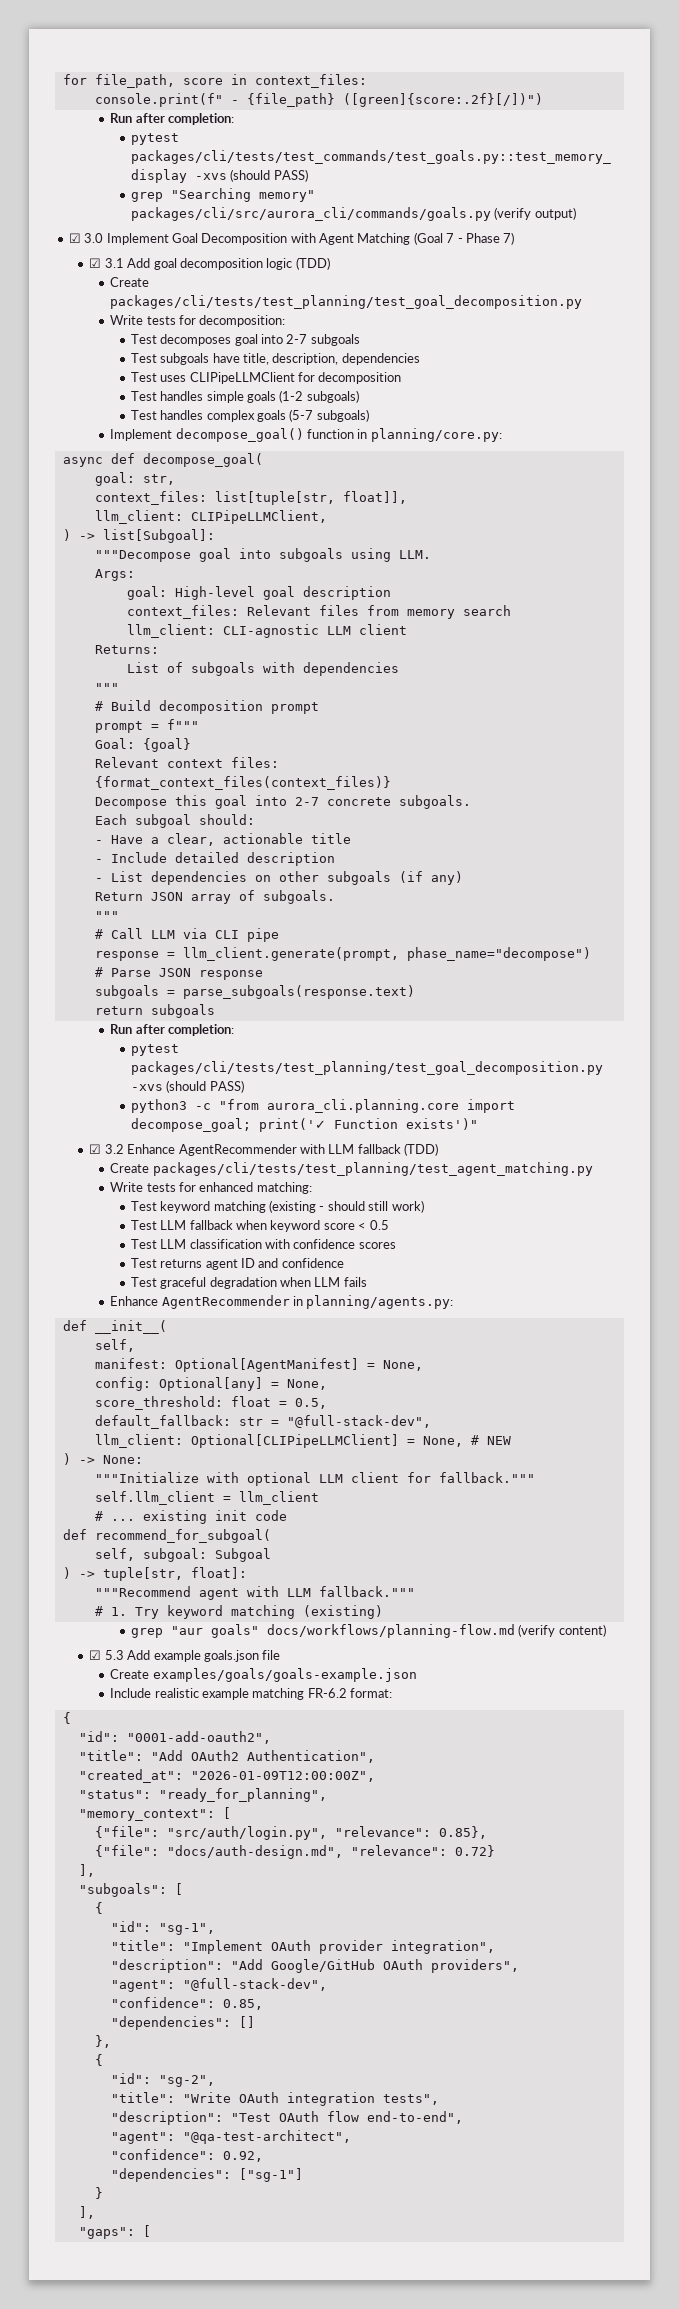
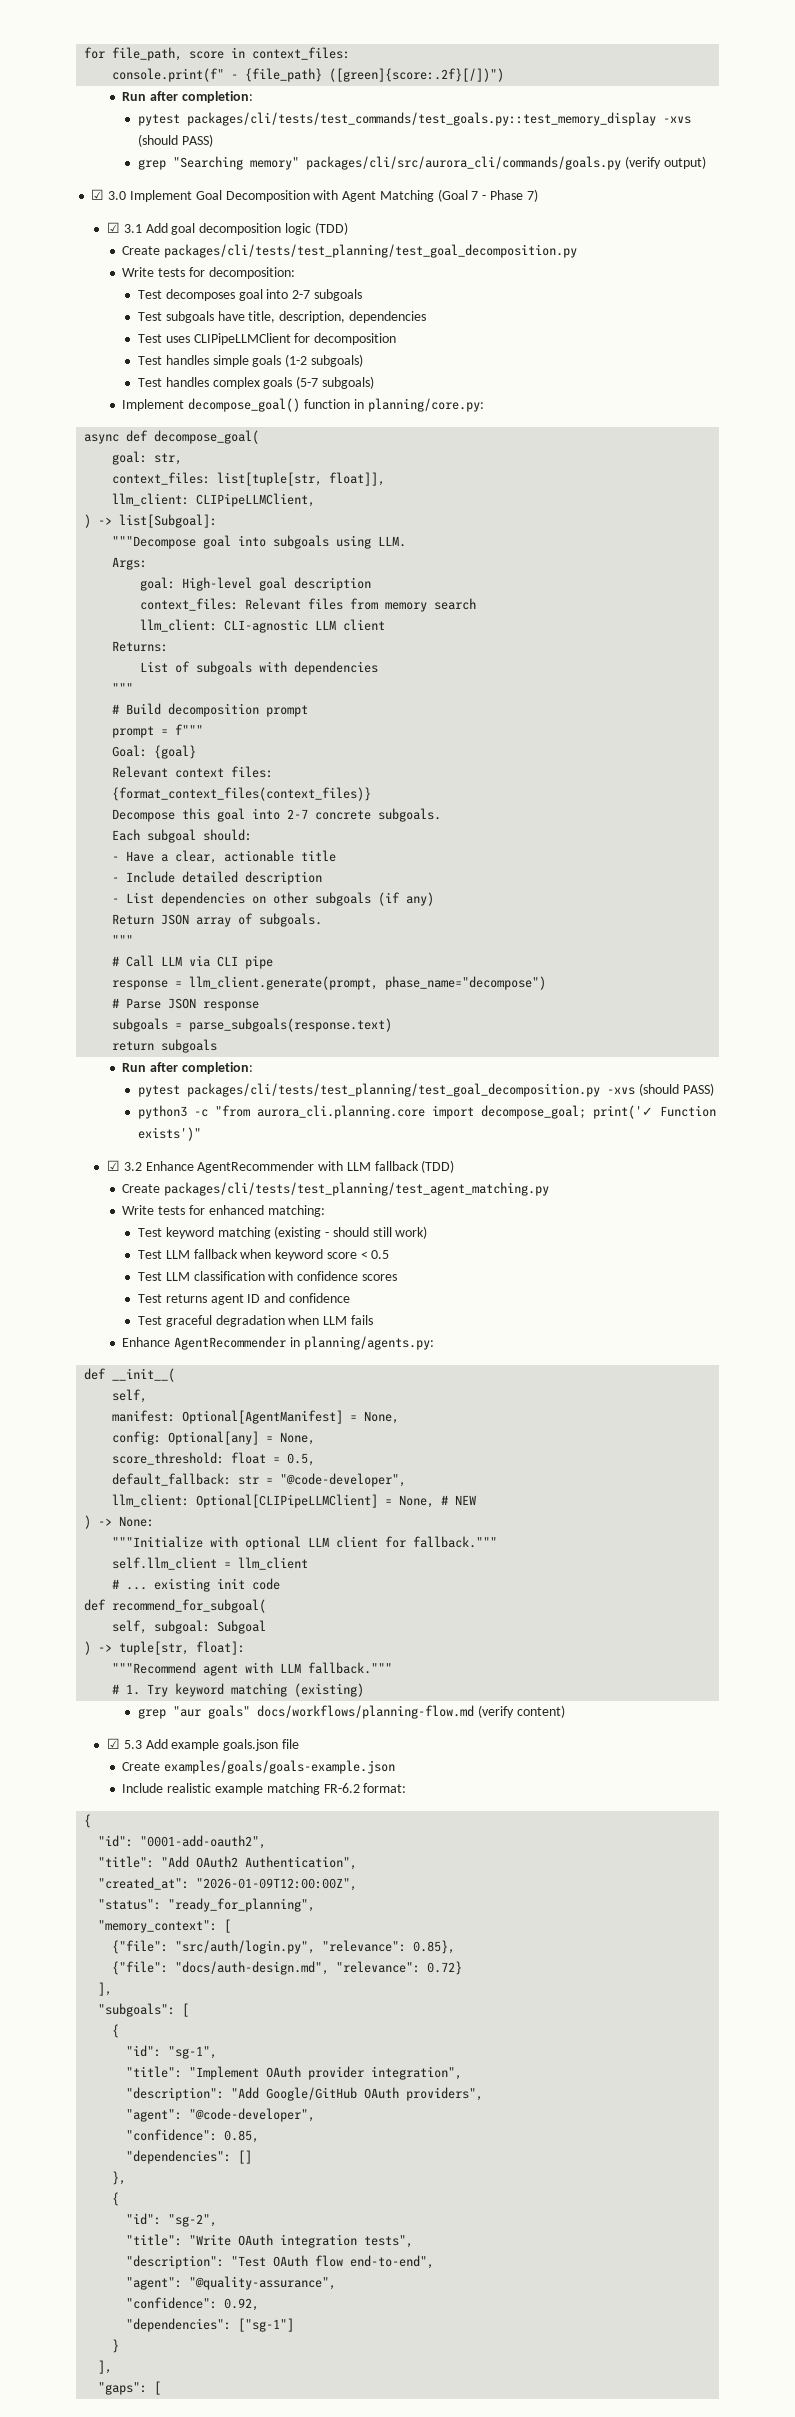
[286,1415,431,1428] "@full-stack-dev", -> [280,1473,407,1487] "@code-developer",
[182,1978,327,1991] "@full-stack-dev", -> [189,2108,316,2122] "@code-developer",
[182,2130,351,2144] "@qa-test-architect", -> [189,2276,337,2290] "@quality-assurance",

